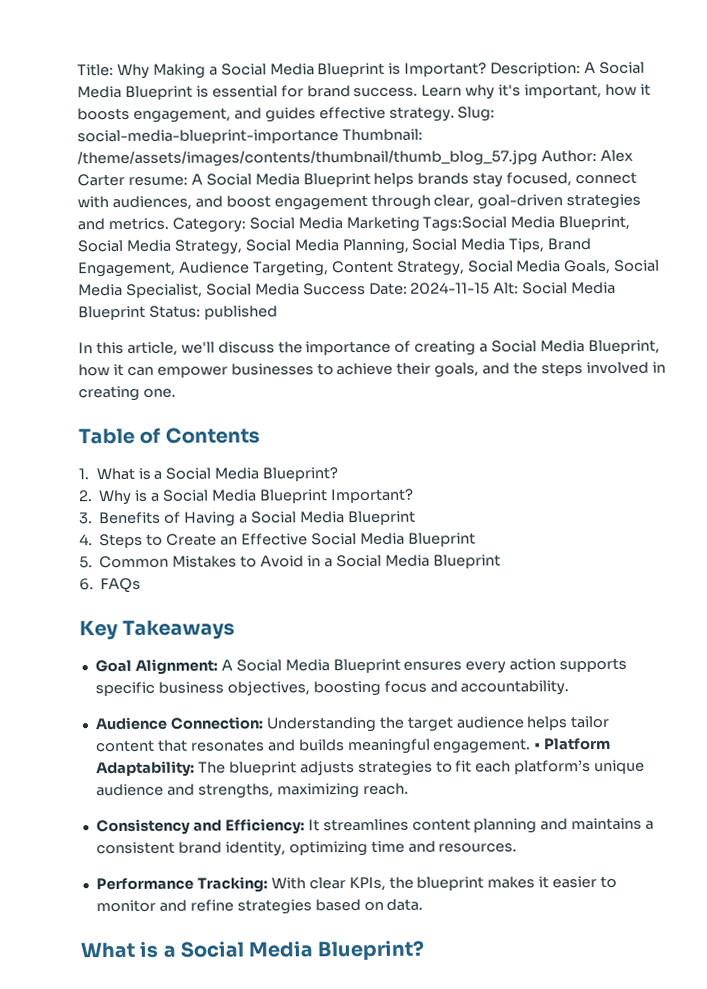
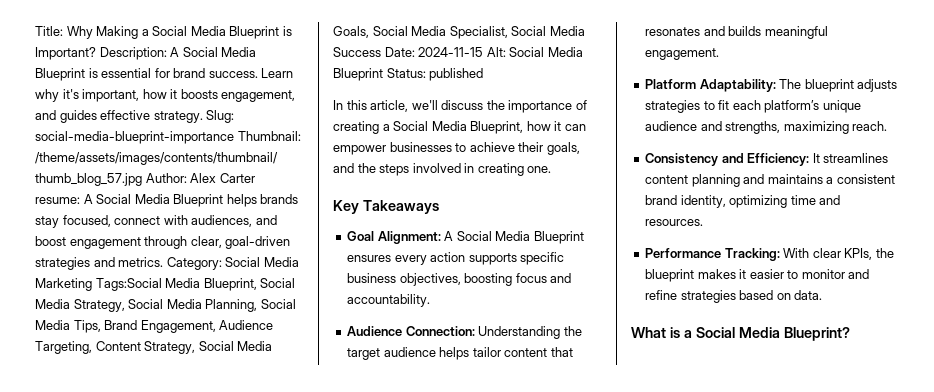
[78,427,260,445] [78,467,339,482] [78,488,414,506] [79,510,416,527] [79,532,476,549] [79,554,501,569] [79,577,142,594] // Table of Contents // 1. What is a Social Media Blueprint? // 2. Why is a Social Media Blueprint Important? // 3. Benefits of Having a Social Media Blueprint // 4. Steps to Create an Effective Social Media Blueprint // 5. Common Mistakes to Avoid in a Social Media Blueprint // 6. FAQs -> (552, 169) none
[534,743,542,750] • -> (720, 54) //

